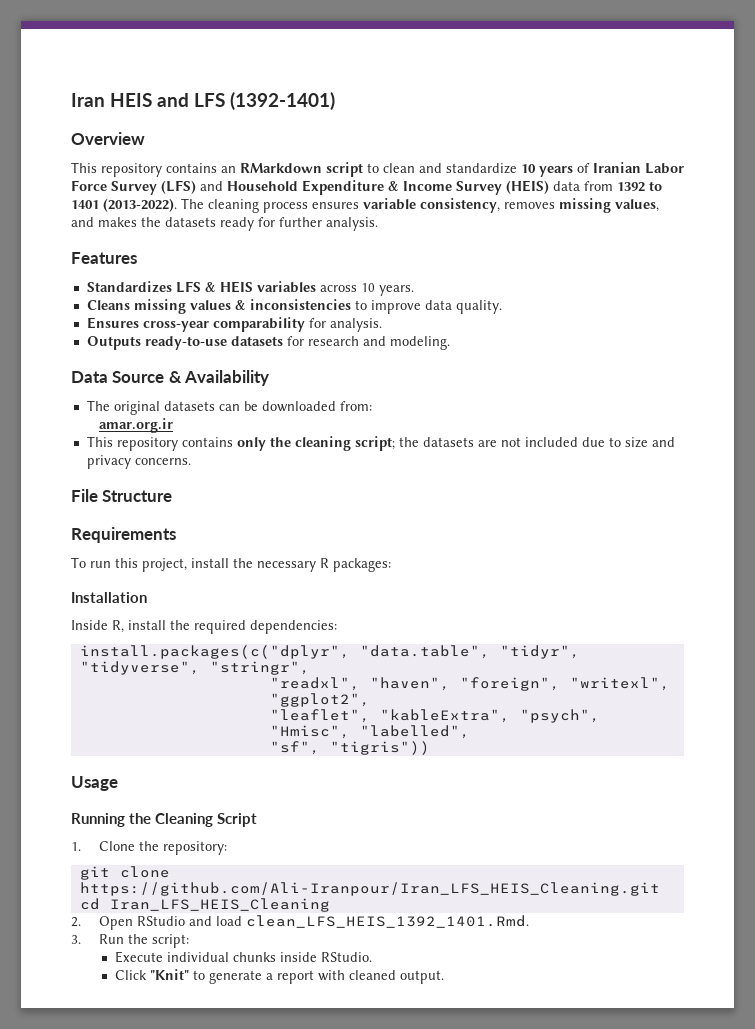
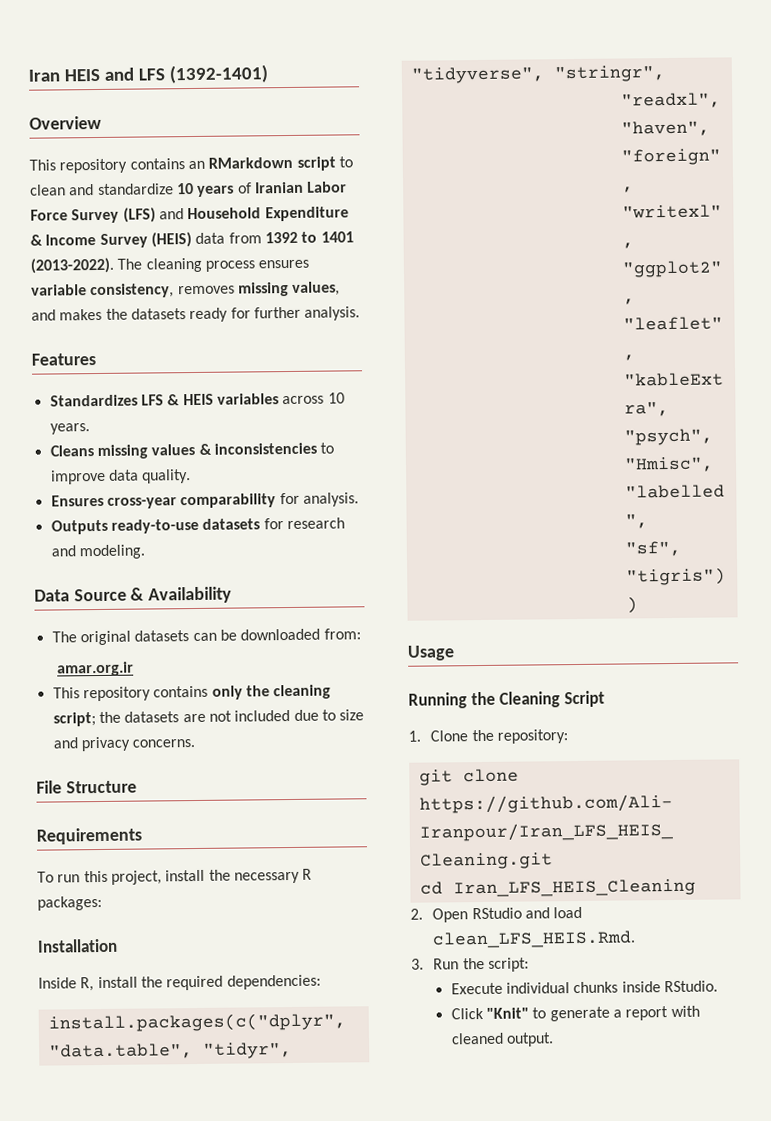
[246,915,530,928] clean_LFS_HEIS_1392_1401.Rmd. -> [432,930,637,949] clean_LFS_HEIS.Rmd.

